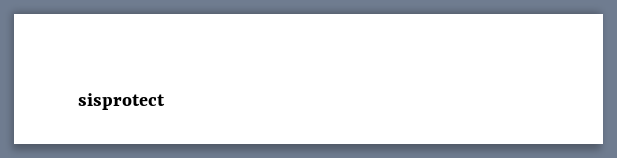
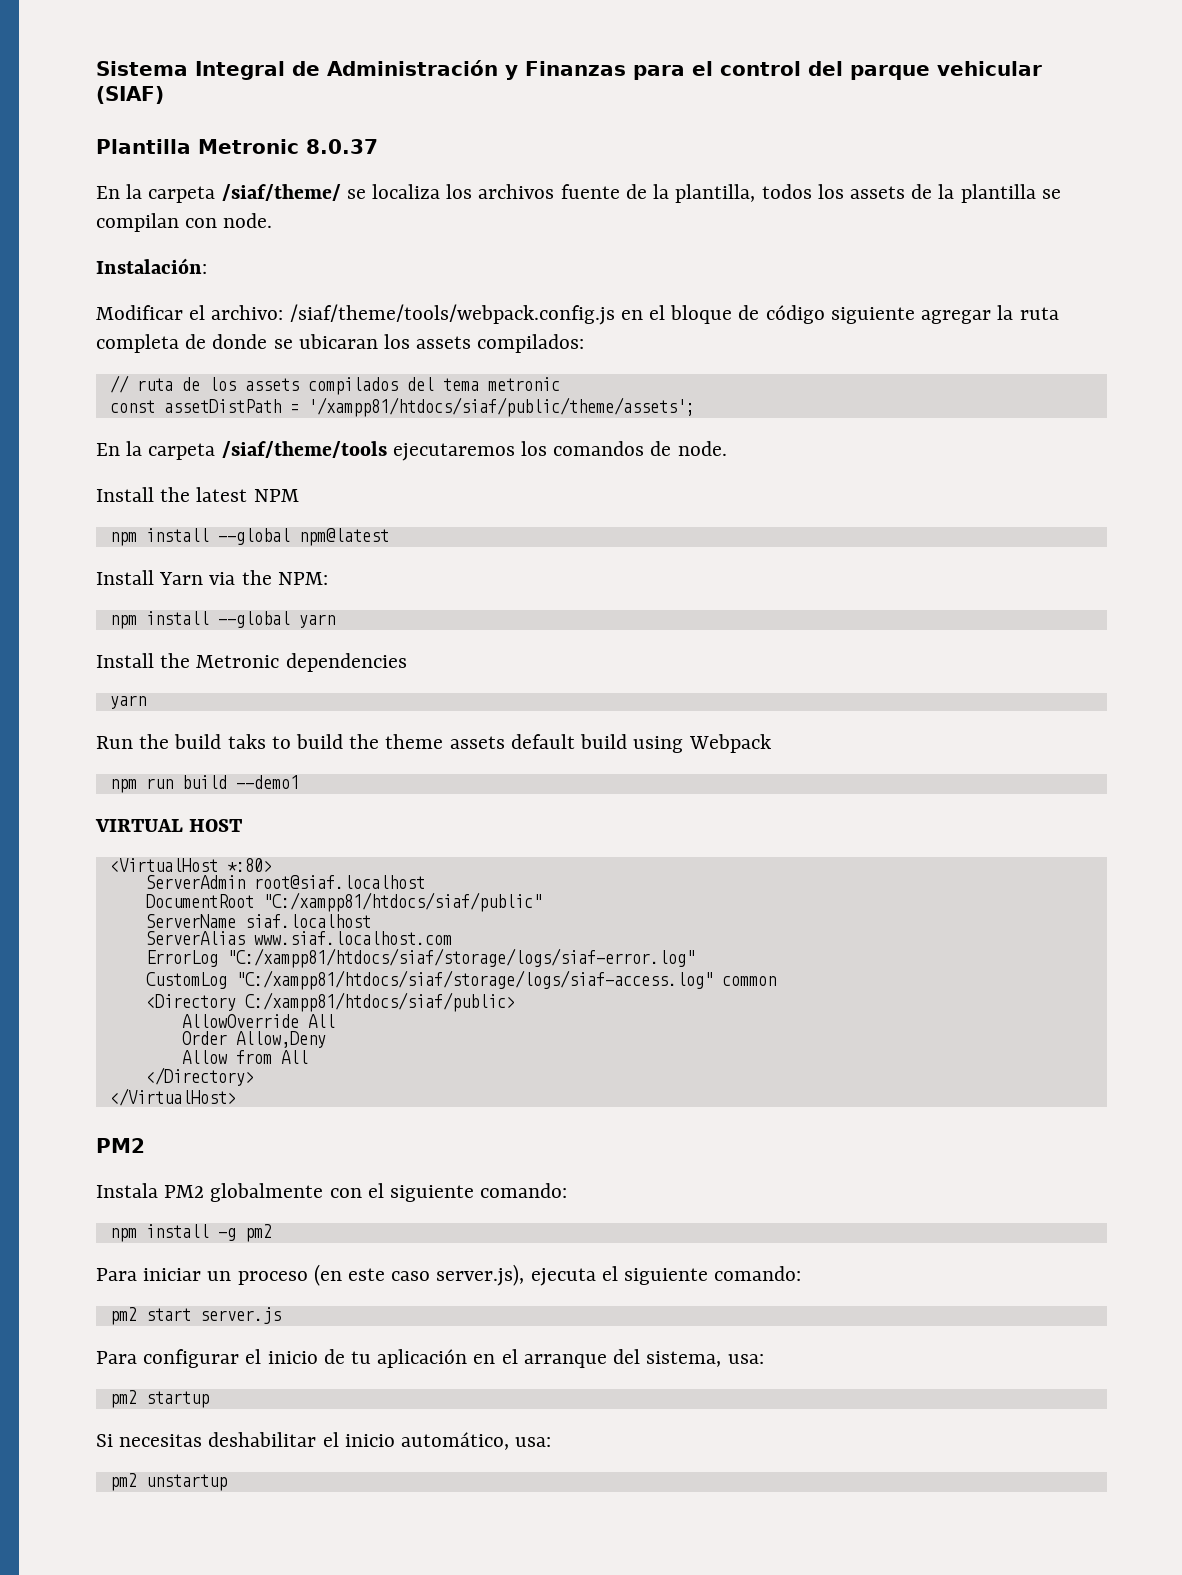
[78,93,165,110] sisprotect -> [96,60,1042,80] [96,86,164,104] [96,139,378,154] [96,184,1061,203] [96,213,273,232] [96,258,207,274] [96,304,1059,325] [96,334,585,353] [109,375,560,395] [109,397,695,417] [96,441,727,461] [96,487,299,502] [109,528,389,546] [96,570,328,585] [109,611,335,629] [96,653,407,672] [109,695,146,709] [96,734,771,753] [109,775,299,793] [95,819,244,832] [109,858,272,872] [145,875,425,889] [145,892,542,912] [145,914,371,928] [145,931,452,945] [145,948,695,968] [145,970,776,990] [145,992,515,1012] [181,1014,335,1028] [181,1031,326,1048] [181,1050,308,1064] [145,1067,254,1086] [109,1088,236,1106] [96,1138,145,1153] [96,1183,568,1202] [109,1224,272,1242] [96,1264,802,1286] [109,1307,281,1325] [96,1349,764,1368] [109,1390,209,1408] [96,1432,552,1450] [109,1473,227,1491] Sistema Integral de Administración y Finanzas para el control del parque vehicular (SIAF) // Plantilla Metronic 8.0.37 // En la carpeta /siaf/theme/ se localiza los archivos fuente de la plantilla, todos los assets de la plantilla se compilan con node. // Instalación: // Modificar el archivo: /siaf/theme/tools/webpack.config.js en el bloque de código siguiente agregar la ruta completa de donde se ubicaran los assets compilados: // // ruta de los assets compilados del tema metronic // const assetDistPath = '/xampp81/htdocs/siaf/public/theme/assets'; // En la carpeta /siaf/theme/tools ejecutaremos los comandos de node. // Install the latest NPM // npm install --global npm@latest // Install Yarn via the NPM: // npm install --global yarn // Install the Metronic dependencies // yarn // Run the build taks to build the theme assets default build using Webpack // npm run build --demo1 // VIRTUAL HOST // <VirtualHost *:80> // ServerAdmin root@siaf.localhost // DocumentRoot "C:/xampp81/htdocs/siaf/public" // ServerName siaf.localhost // ServerAlias www.siaf.localhost.com // ErrorLog "C:/xampp81/htdocs/siaf/storage/logs/siaf-error.log" // CustomLog "C:/xampp81/htdocs/siaf/storage/logs/siaf-access.log" common // <Directory C:/xampp81/htdocs/siaf/public> // AllowOverride All // Order Allow,Deny // Allow from All // </Directory> // </VirtualHost> // PM2 // Instala PM2 globalmente con el siguiente comando: // npm install -g pm2 // Para iniciar un proceso (en este caso server.js), ejecuta el siguiente comando: // pm2 start server.js // Para configurar el inicio de tu aplicación en el arranque del sistema, usa: // pm2 startup // Si necesitas deshabilitar el inicio automático, usa: // pm2 unstartup

